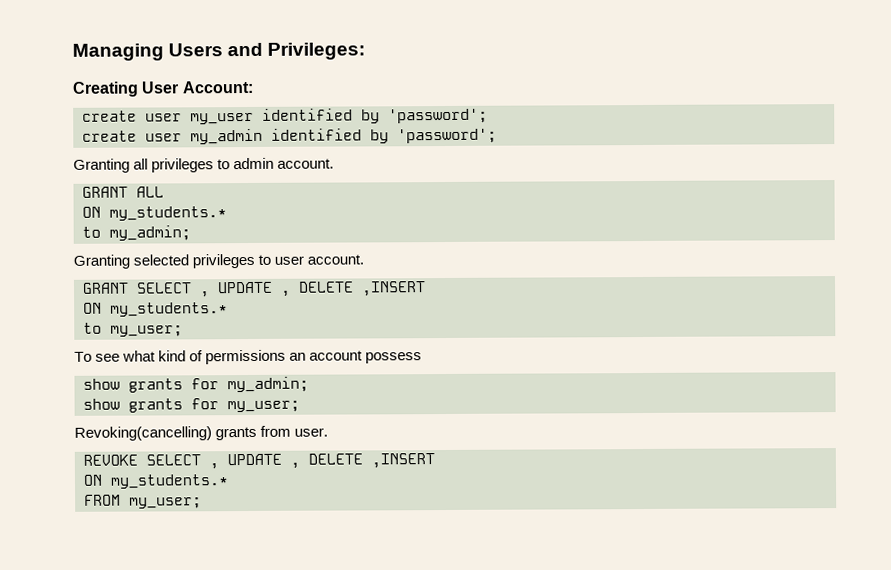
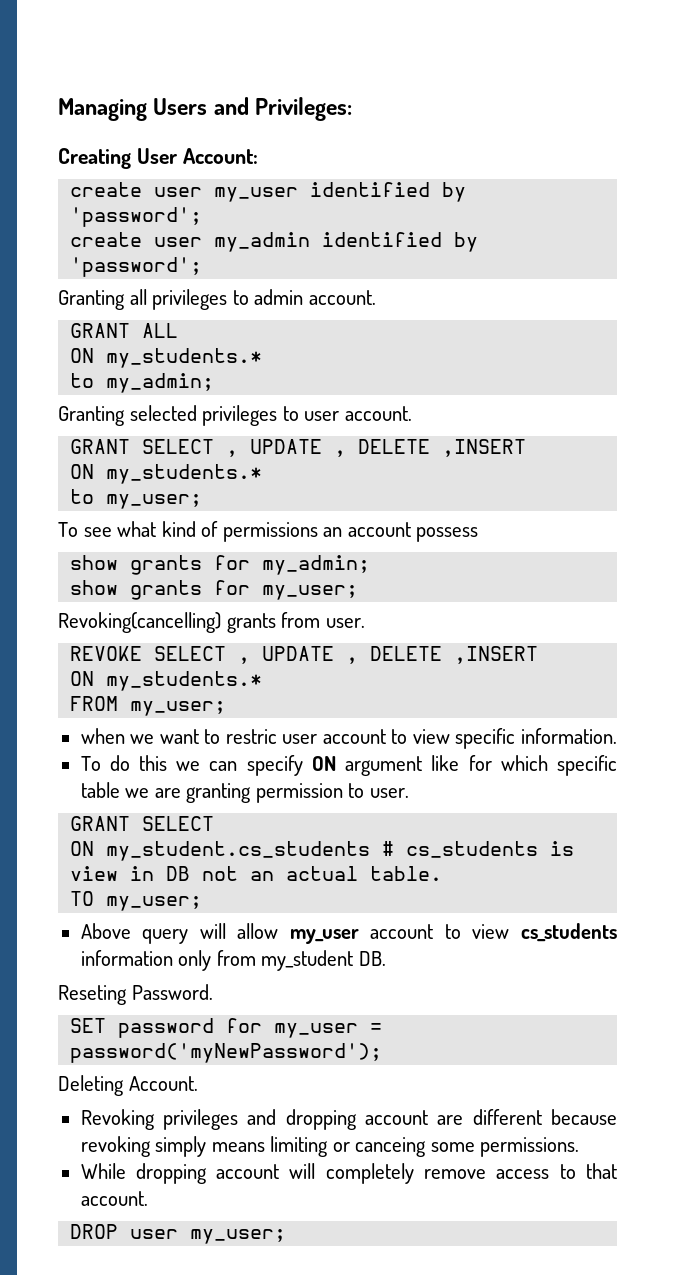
(202, 503) none -> [80,728,617,749] [80,755,617,776] [80,782,409,803] [70,816,215,831] [70,841,575,861] [70,866,443,881] [70,891,203,911] [80,923,618,944] [80,950,386,971] [58,984,213,1005] [70,1018,383,1038] [70,1043,383,1063] [58,1075,198,1096] [80,1109,618,1130] [80,1136,580,1157] [80,1163,618,1184] [80,1191,148,1206] [70,1224,287,1244] // when we want to restric user account to view specific information. // To do this we can specify ON argument like for which specific table we are granting permission to user. // GRANT SELECT // ON my_student.cs_students # cs_students is view in DB not an actual table. // TO my_user; // Above query will allow my_user account to view cs_students information only from my_student DB. // Reseting Password. // SET password for my_user = password('myNewPassword'); // Deleting Account. // Revoking privileges and dropping account are different because revoking simply means limiting or canceing some permissions. // While dropping account will completely remove access to that account. // DROP user my_user;

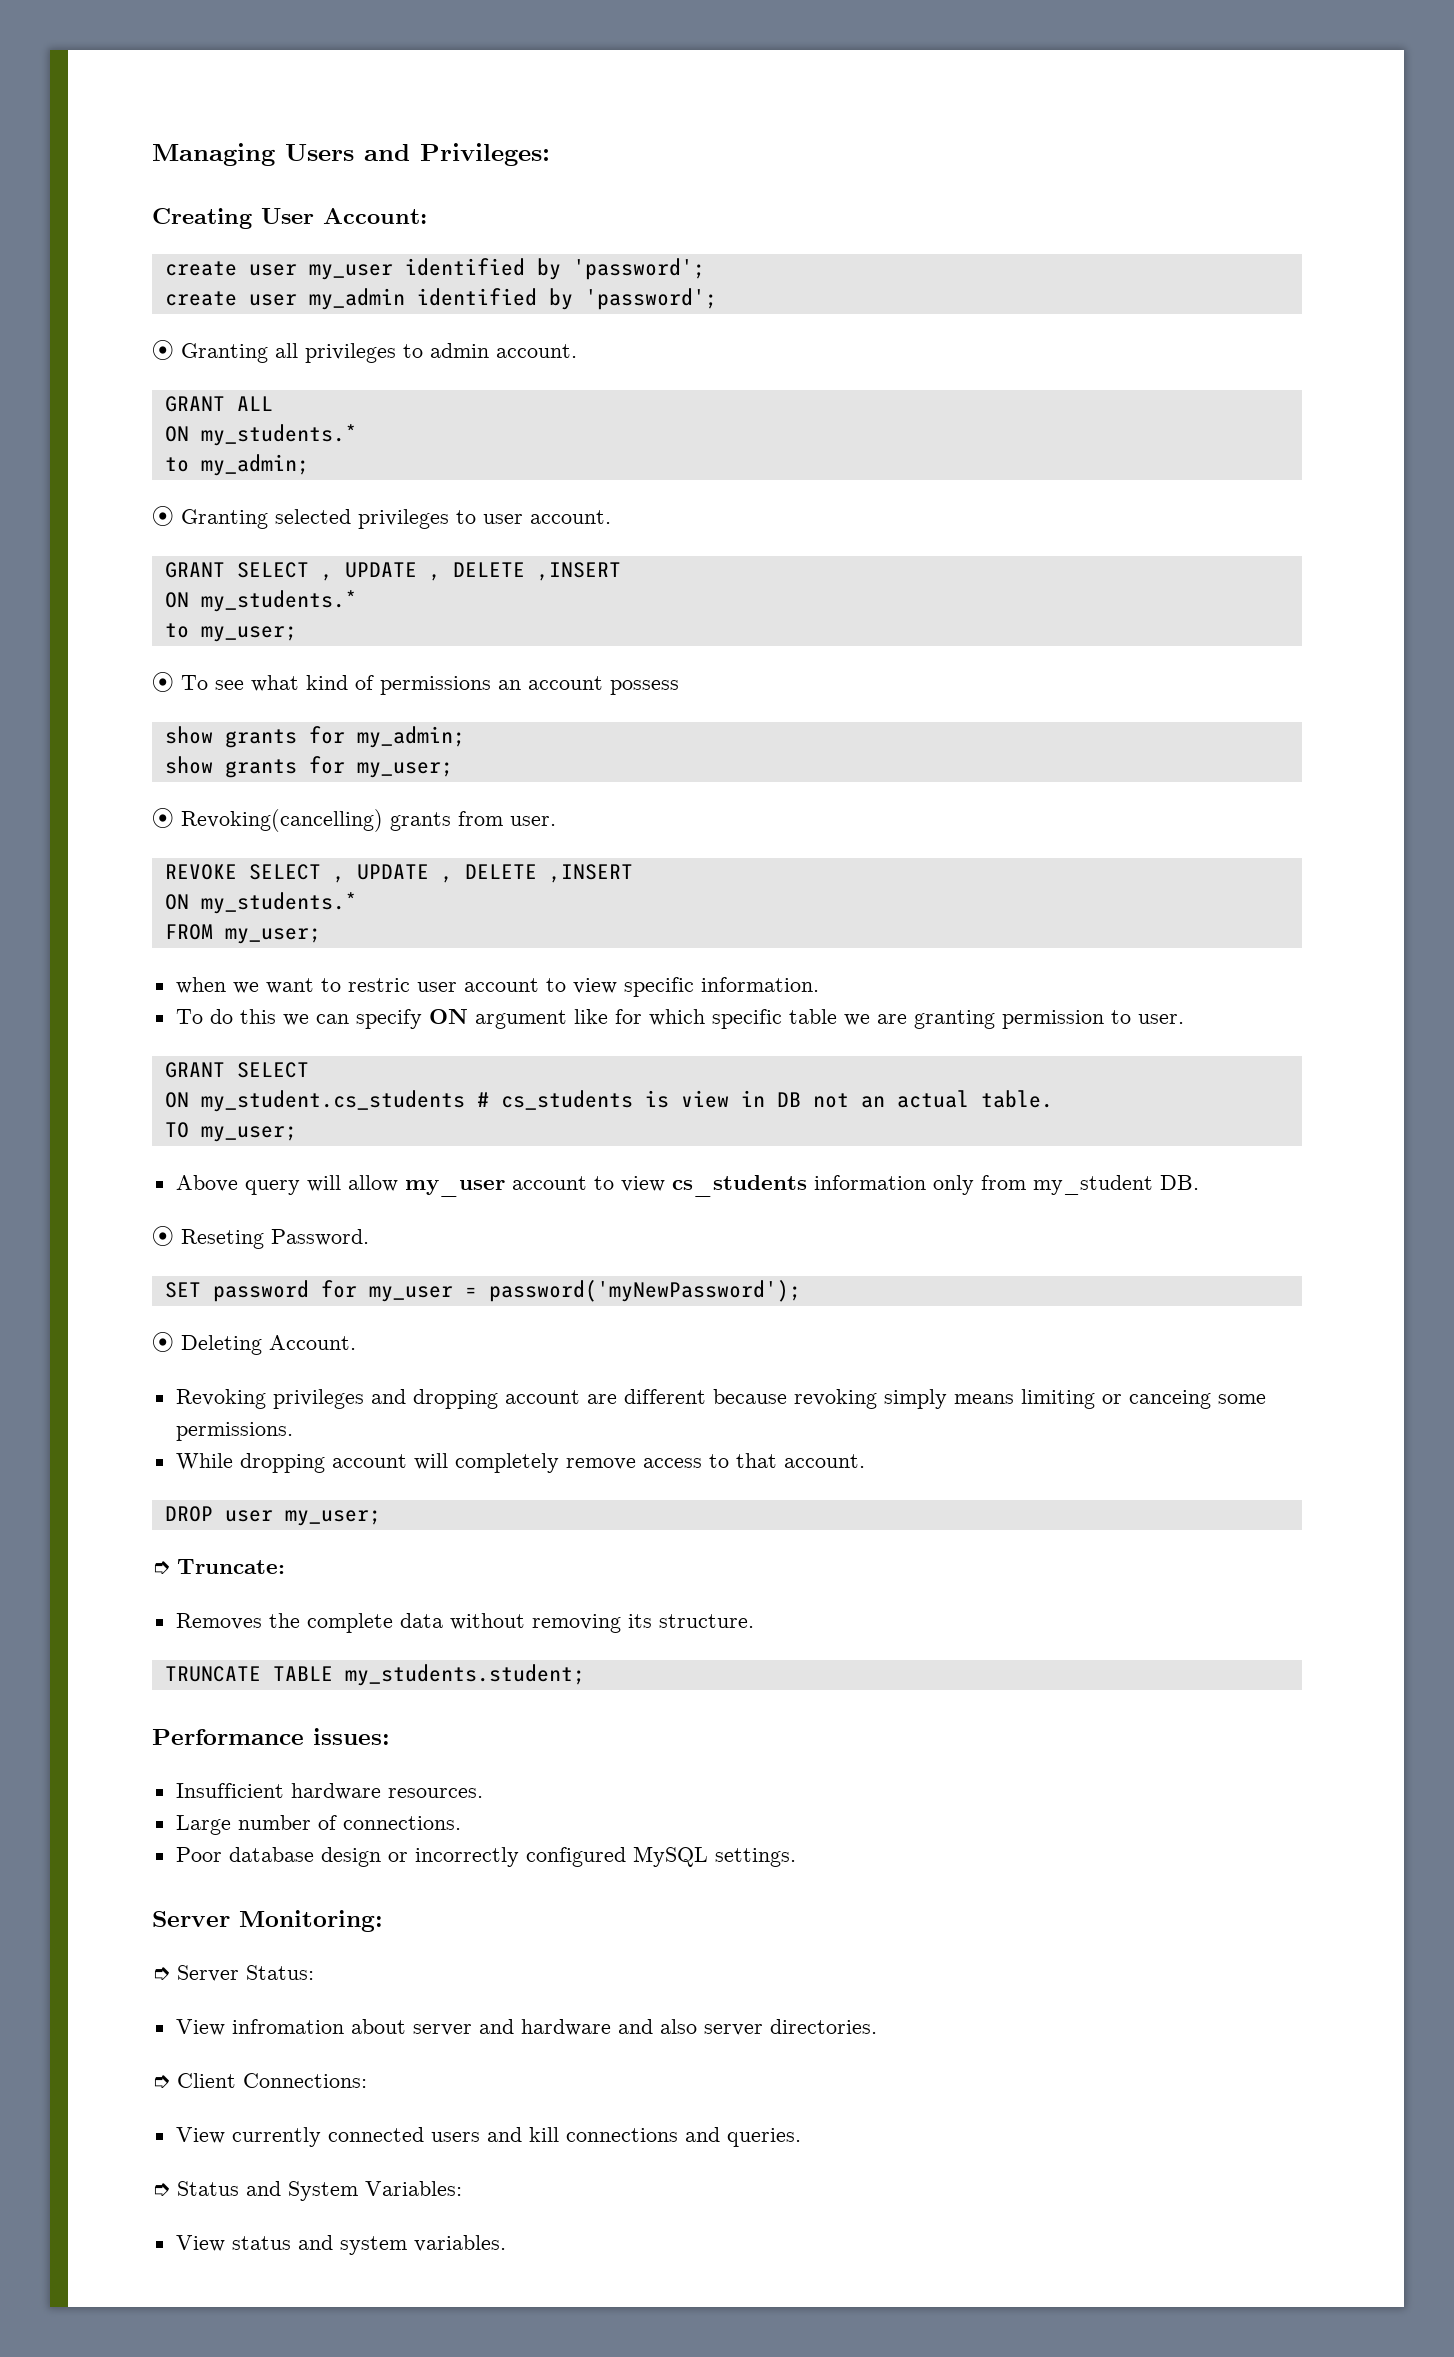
(203, 267) none -> [152,340,174,360] ⦿
(215, 383) none -> [152,506,174,526] ⦿
(203, 501) none -> [152,672,174,692] ⦿
(359, 592) none -> [152,808,174,828] ⦿
(386, 958) none -> [152,1226,174,1246] ⦿
(383, 1053) none -> [152,1332,174,1352] ⦿
(287, 1236) none -> [152,1559,285,1574] [175,1613,754,1633] [164,1664,585,1686] [152,1728,390,1745] [175,1783,483,1800] [175,1815,461,1835] [175,1846,796,1867] [152,1910,383,1932] [152,1965,314,1982] [175,2019,877,2036] [152,2073,367,2088] [175,2127,801,2147] [152,2181,462,2201] [175,2235,506,2255] // ➮ Truncate: // Removes the complete data without removing its structure. // TRUNCATE TABLE my_students.student; // Performance issues: // Insufficient hardware resources. // Large number of connections. // Poor database design or incorrectly configured MySQL settings. // Server Monitoring: // ➮ Server Status: // View infromation about server and hardware and also server directories. // ➮ Client Connections: // View currently connected users and kill connections and queries. // ➮ Status and System Variables: // View status and system variables.

